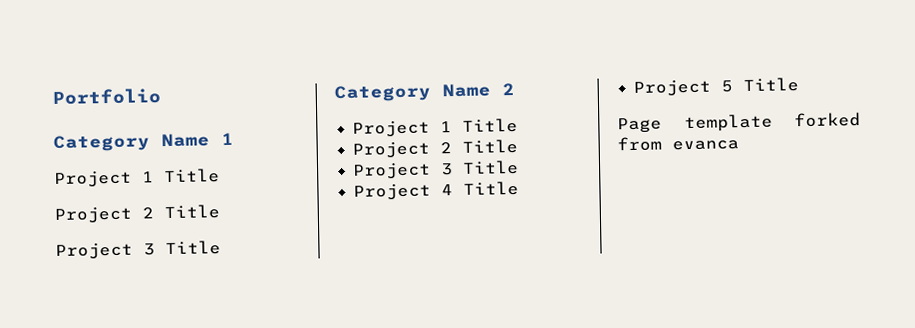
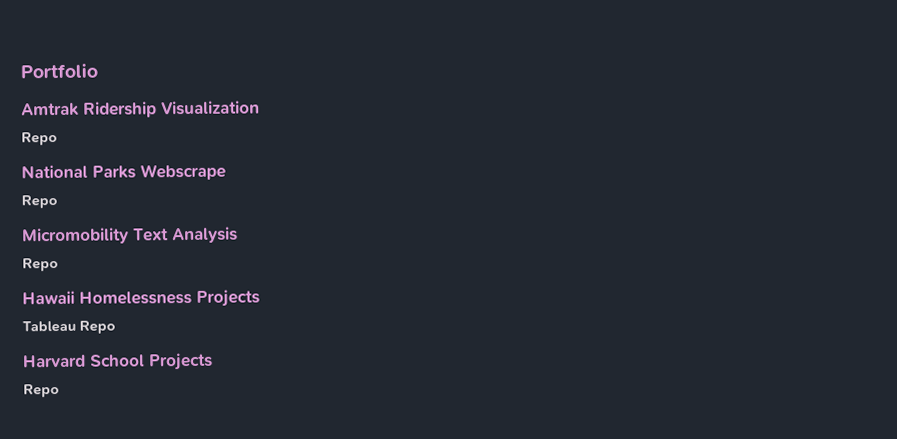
[53,132,234,152] [54,168,220,188] [54,204,220,224] [55,240,221,260] [334,83,515,103] [352,117,519,138] [352,138,519,159] [352,159,520,180] [353,180,520,201] [633,77,800,97] [617,112,861,134] [617,136,739,152] Category Name 1 // Project 1 Title // Project 2 Title // Project 3 Title // Category Name 2 // Project 1 Title // Project 2 Title // Project 3 Title // Project 4 Title // Project 5 Title // Page template forked from evanca -> [21,100,260,118] [21,132,57,146] [21,163,226,181] [21,195,57,209] [22,226,238,245] [22,258,58,272] [22,289,260,307] [22,320,115,334] [23,352,213,371] [23,384,59,398] Amtrak Ridership Visualization // Repo // National Parks Webscrape // Repo // Micromobility Text Analysis // Repo // Hawaii Homelessness Projects // Tableau Repo // Harvard School Projects // Repo

